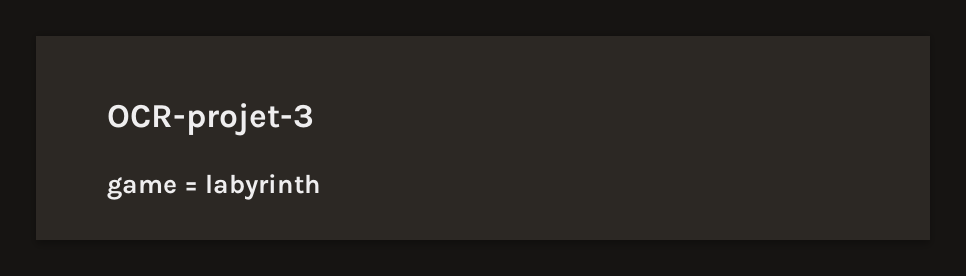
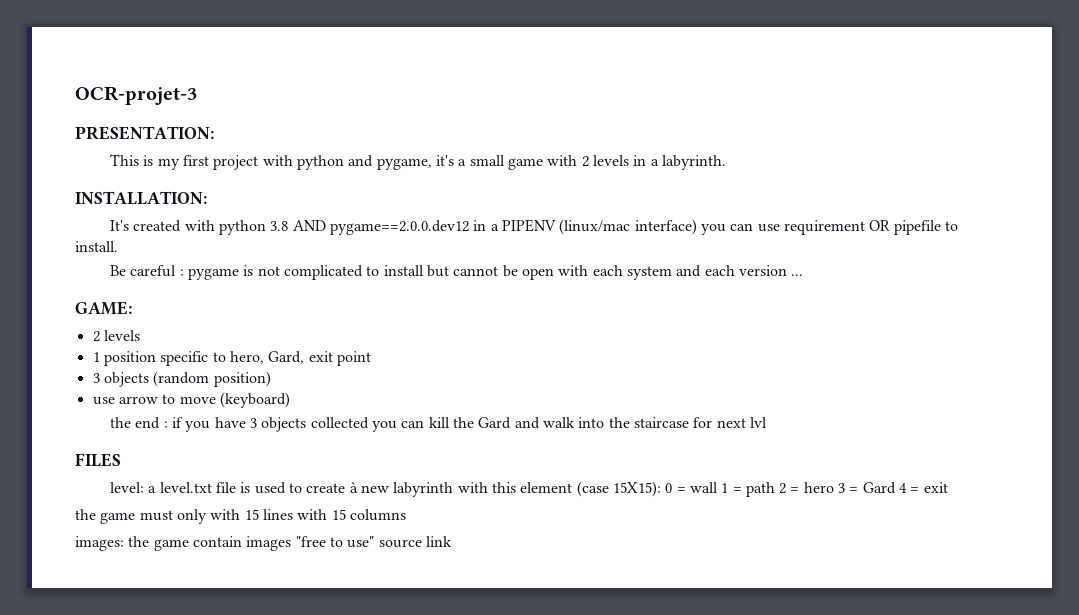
[107,174,322,200] game = labyrinth -> [75,126,214,140] [110,154,726,170] [75,191,207,205] [110,219,958,235] [75,241,118,252] [110,265,804,280] [75,301,132,315] [92,330,140,342] [92,351,371,366] [92,371,271,387] [92,392,290,408] [110,417,767,432] [75,453,121,467] [110,481,948,497] [75,509,406,524] [75,536,452,551] PRESENTATION: // This is my first project with python and pygame, it's a small game with 2 levels in a labyrinth. // INSTALLATION: // It's created with python 3.8 AND pygame==2.0.0.dev12 in a PIPENV (linux/mac interface) you can use requirement OR pipefile to install. // Be careful : pygame is not complicated to install but cannot be open with each system and each version ... // GAME: // 2 levels // 1 position specific to hero, Gard, exit point // 3 objects (random position) // use arrow to move (keyboard) // the end : if you have 3 objects collected you can kill the Gard and walk into the staircase for next lvl // FILES // level: a level.txt file is used to create à new labyrinth with this element (case 15X15): 0 = wall 1 = path 2 = hero 3 = Gard 4 = exit // the game must only with 15 lines with 15 columns // images: the game contain images "free to use" source link

